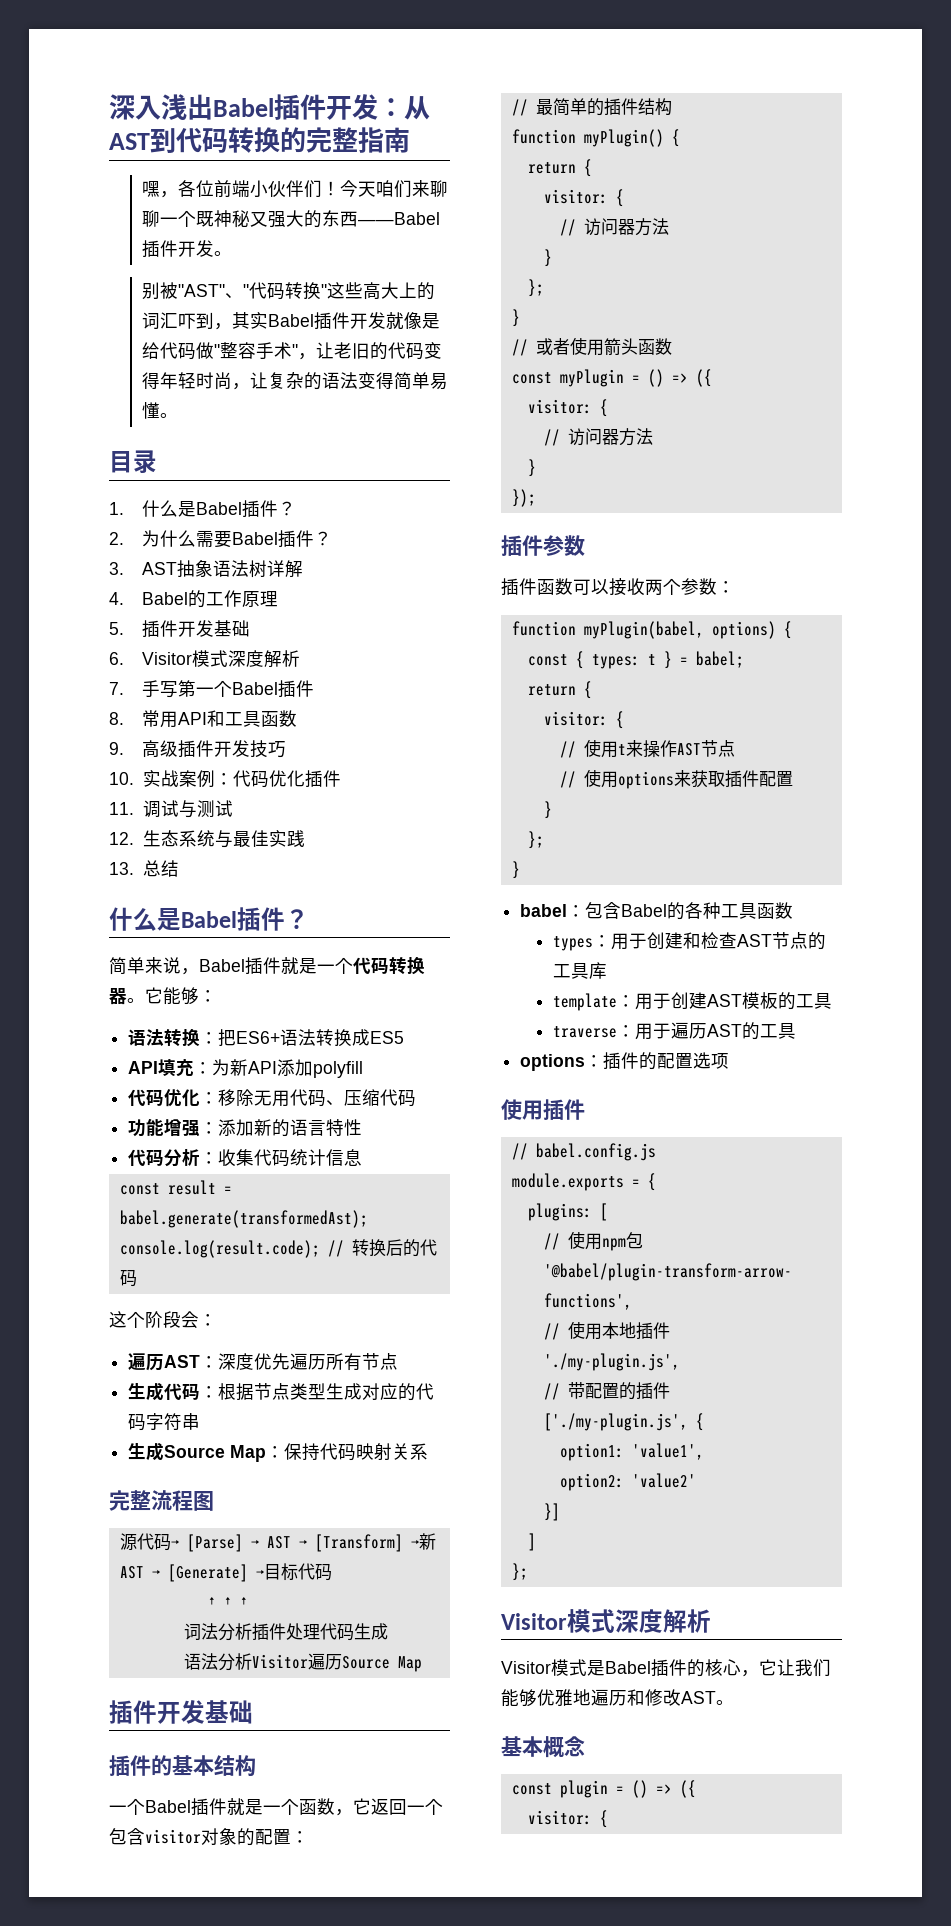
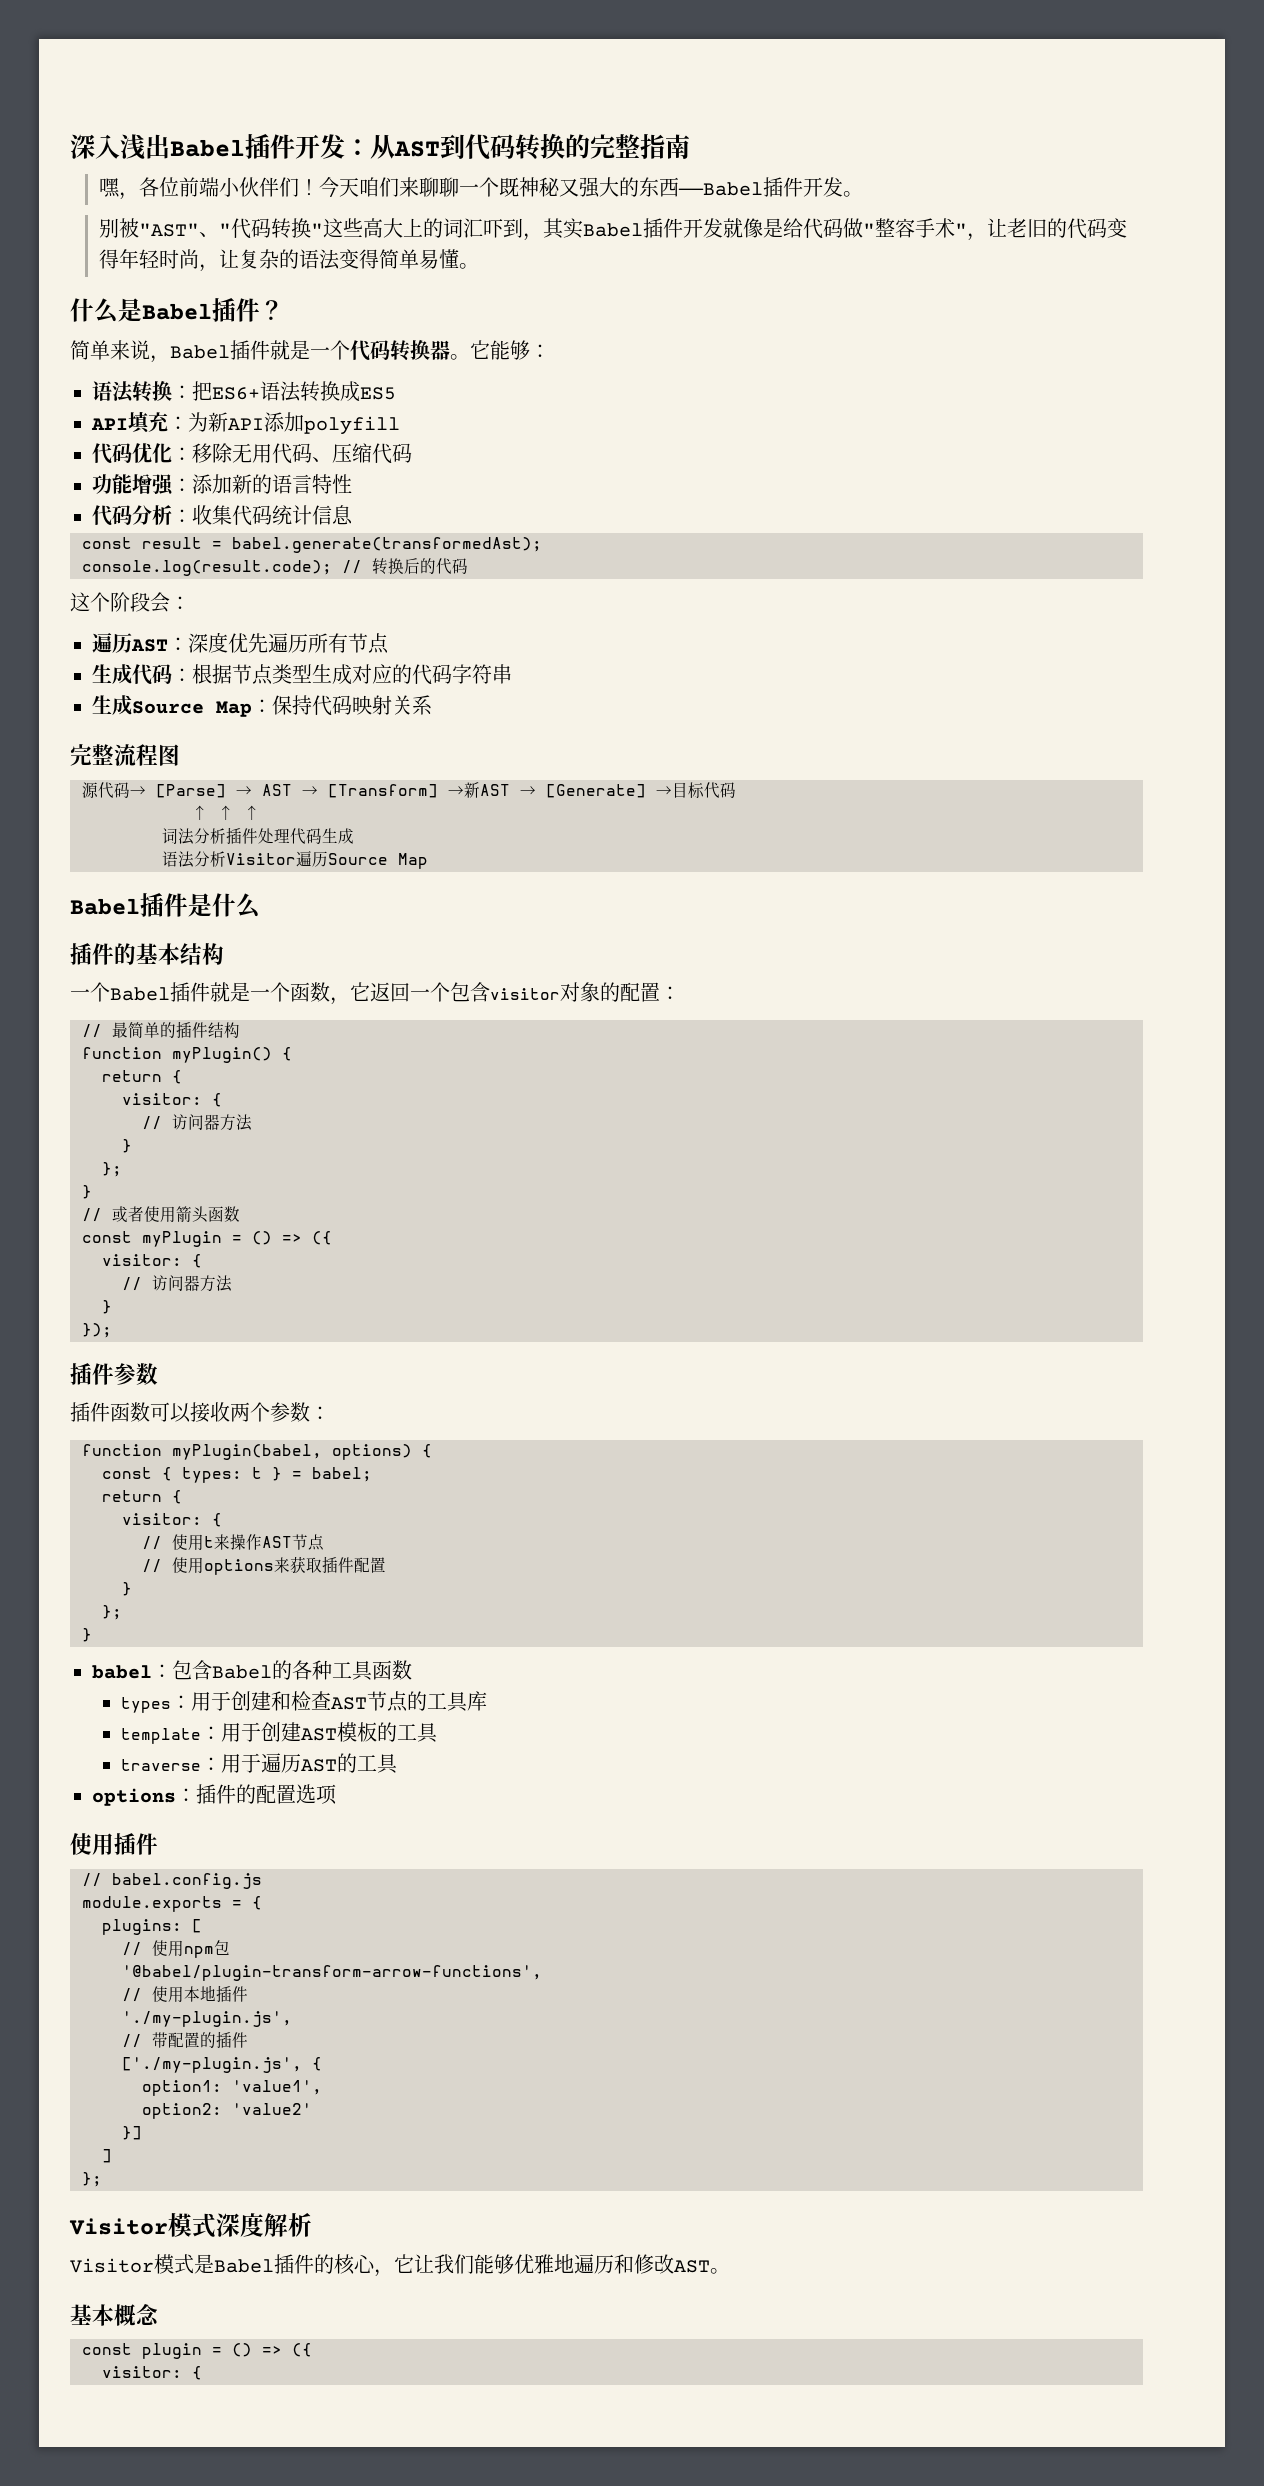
[109,450,157,474] [109,500,296,518] [109,530,332,548] [109,560,303,578] [109,590,278,608] [109,620,250,638] [109,650,300,668] [109,680,314,698] [109,710,297,728] [109,740,286,758] [109,770,341,788] [109,800,233,818] [109,830,305,848] [109,860,179,877] // 目录 // 1.什么是Babel插件？ // 2.为什么需要Babel插件？ // 3. AST抽象语法树详解 // 4. Babel的工作原理 // 5.插件开发基础 // 6. Visitor模式深度解析 // 7.手写第一个Babel插件 // 8.常用API和工具函数 // 9.高级插件开发技巧 // 10.实战案例：代码优化插件 // 11.调试与测试 // 12.生态系统与最佳实践 // 13.总结 -> (480, 266) none
[109,1700,253,1724] 插件开发基础 -> [70,893,261,919] Babel插件是什么

